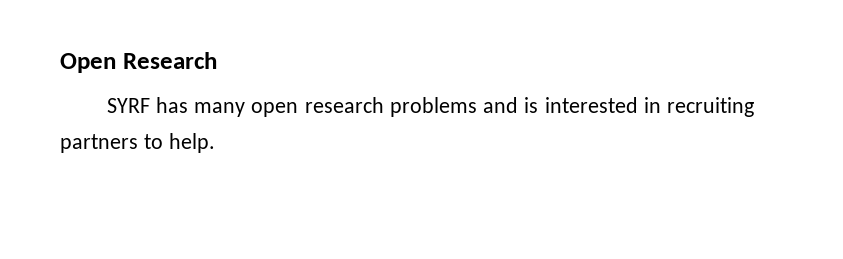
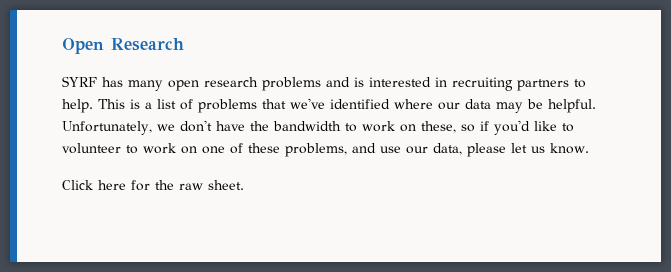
(215, 143) none -> [98,98,596,113] [62,120,574,135] [62,143,589,157] [62,180,244,191] This is a list of problems that we've identified where our data may be helpful. Unfortunately, we don't have the bandwidth to work on these, so if you'd like to volunteer to work on one of these problems, and use our data, please let us know. // Click here for the raw sheet.

